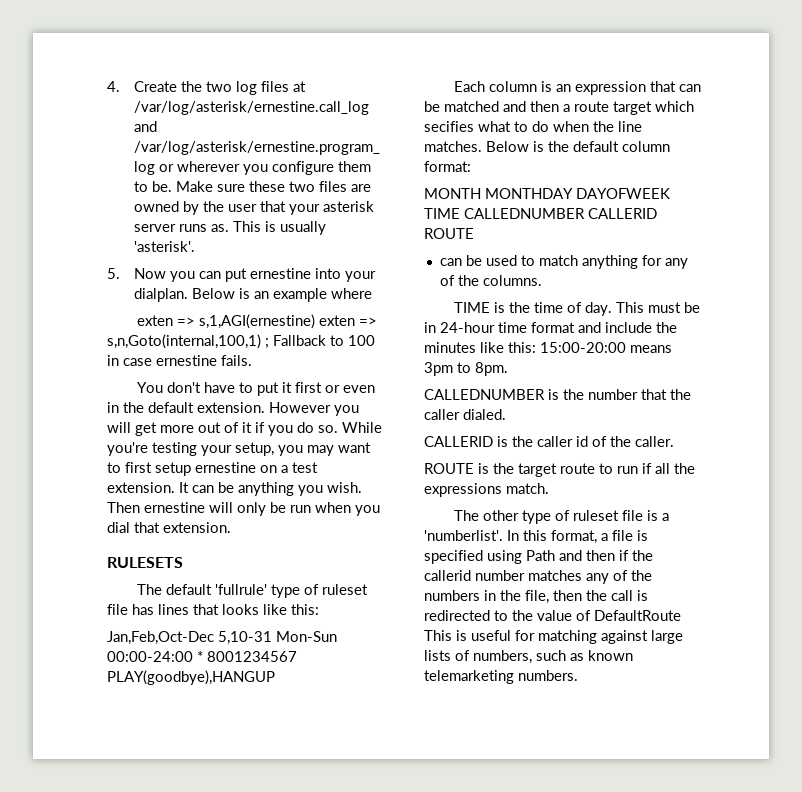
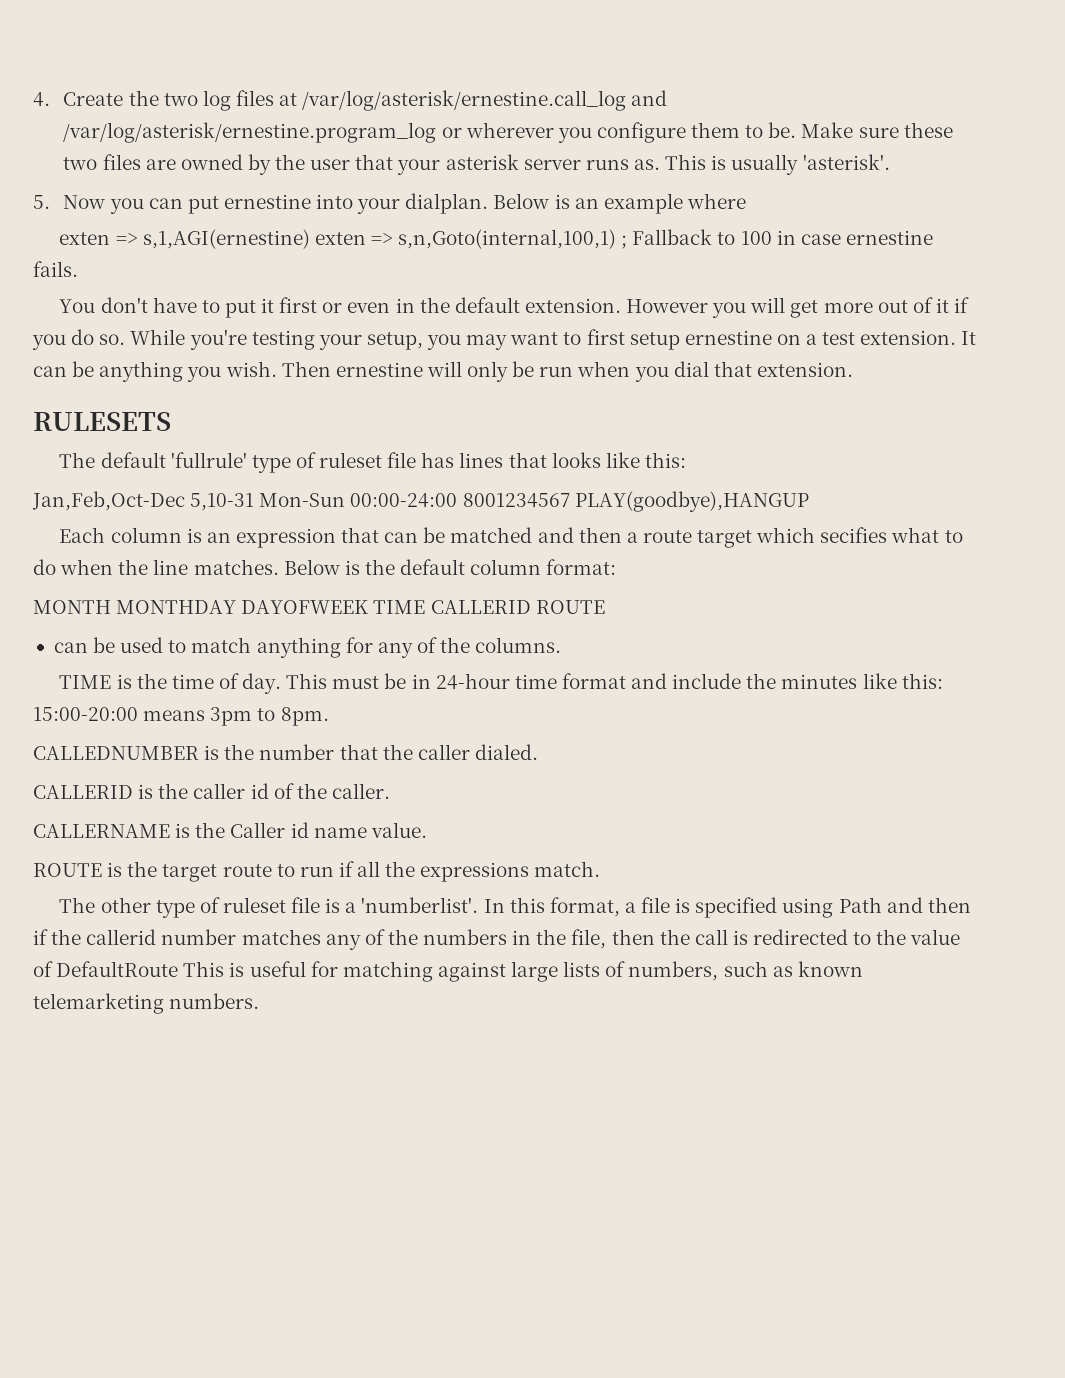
[197,651,203,662] * -> (458, 500) none
[464,208,585,219] CALLEDNUMBER -> (426, 607) none
(674, 441) none -> [33,822,427,838] // CALLERNAME is the Caller id name value.

